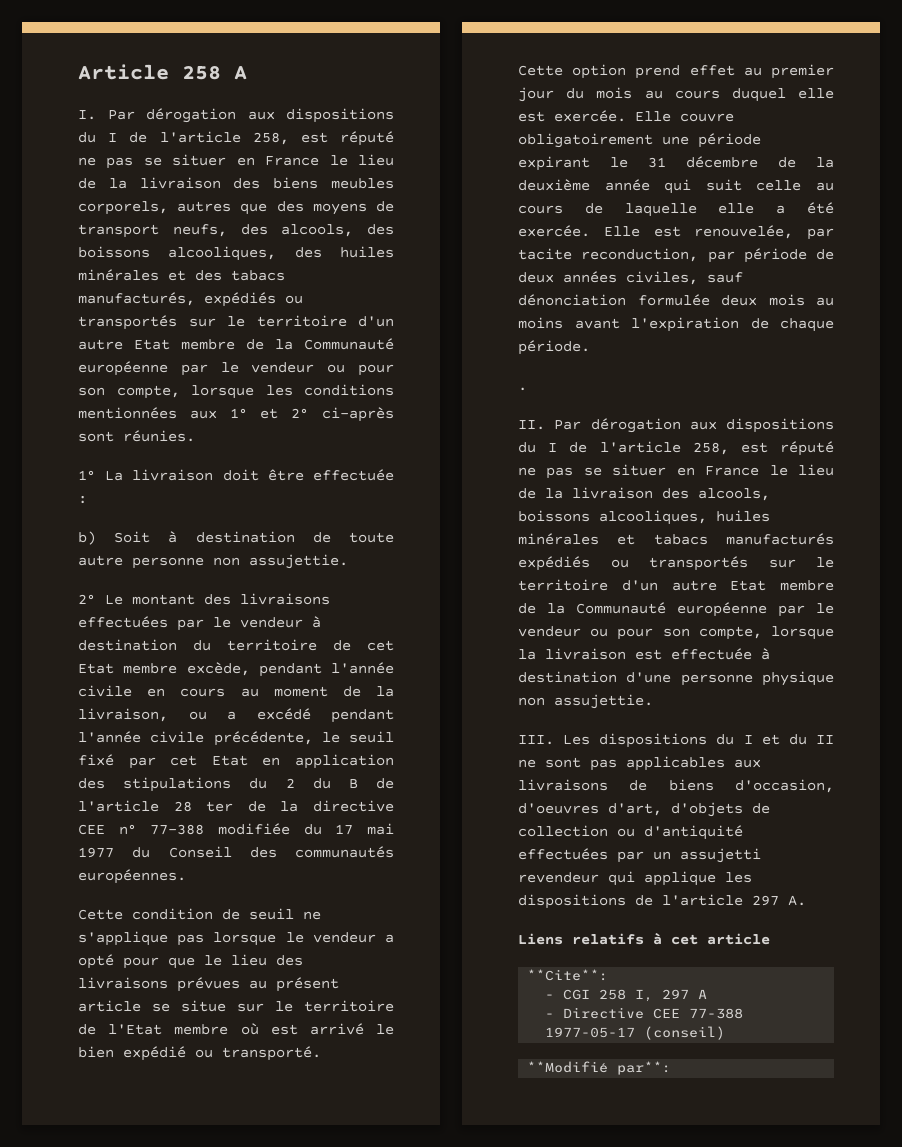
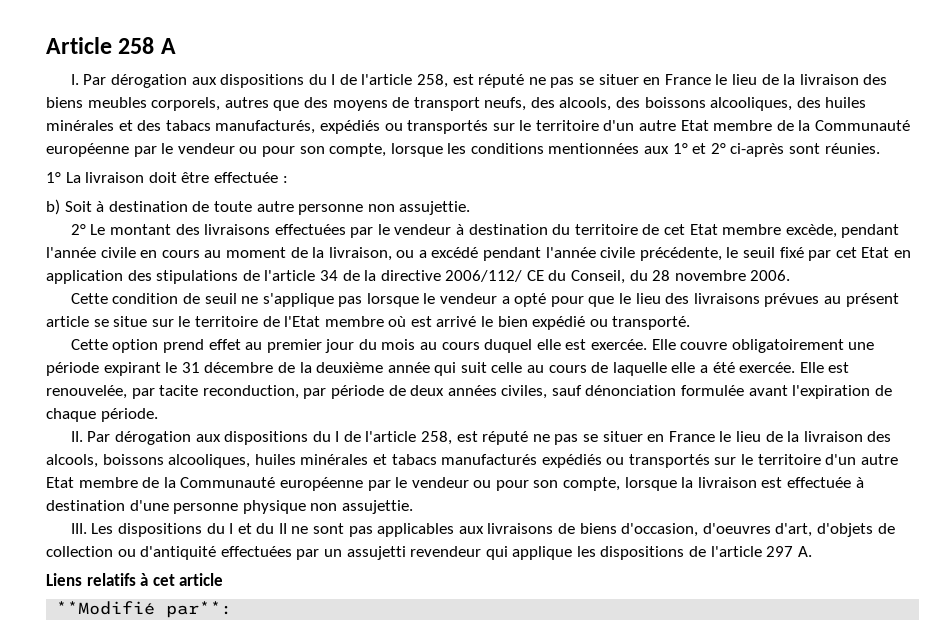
[249,778,394,789] [78,800,394,812] [78,823,394,835] [78,846,394,858] [78,869,186,884] du 2 du B de l'article 28 ter de la directive CEE n° 77-388 modifiée du 17 mai 1977 du Conseil des communautés européennes. -> [242,270,791,284] de l'article 34 de la directive 2006/112/ CE du Conseil, du 28 novembre 2006.
[721,294,834,306] [518,317,563,329] deux mois au moins -> (745, 390) none
[518,387,527,391] // . -> (158, 415) none
[527,969,609,981] [545,989,708,1002] [545,1007,744,1019] [545,1026,726,1040] // **Cite**: // - CGI 258 I, 297 A // - Directive CEE 77-388 1977-05-17 (conseil) -> (224, 579) none

